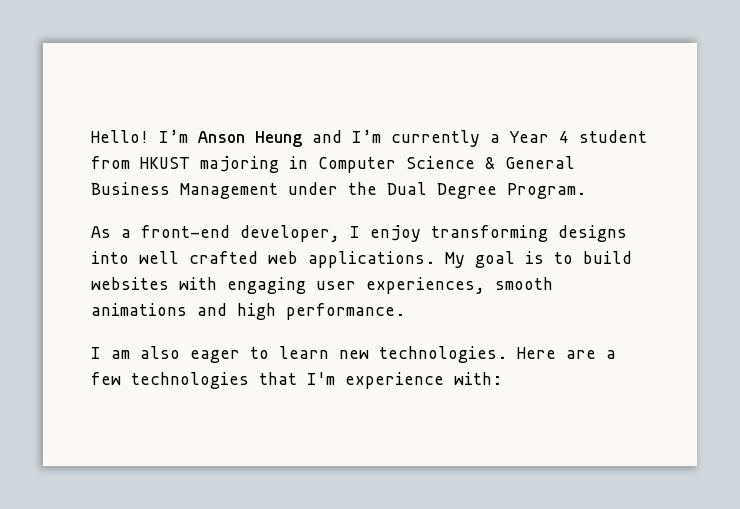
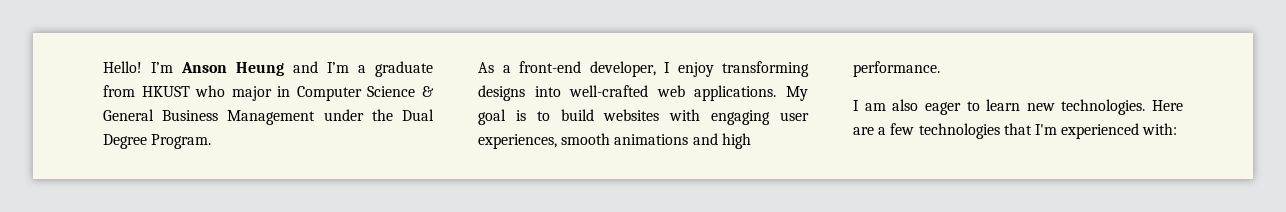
[391,130,647,147] [91,156,279,173] currently a Year 4 student from HKUST majoring -> [358,61,433,77] [103,85,272,101] a graduate from HKUST who major
[139,251,258,264] well crafted -> [569,85,649,97] well-crafted
[345,372,444,389] experience -> [1061,123,1140,139] experienced

